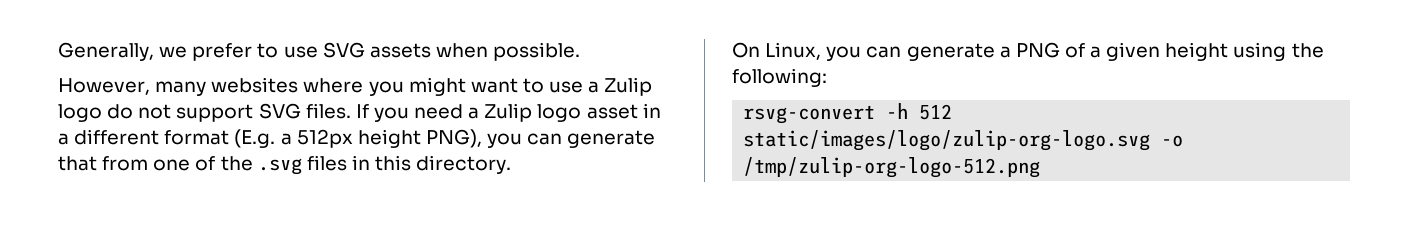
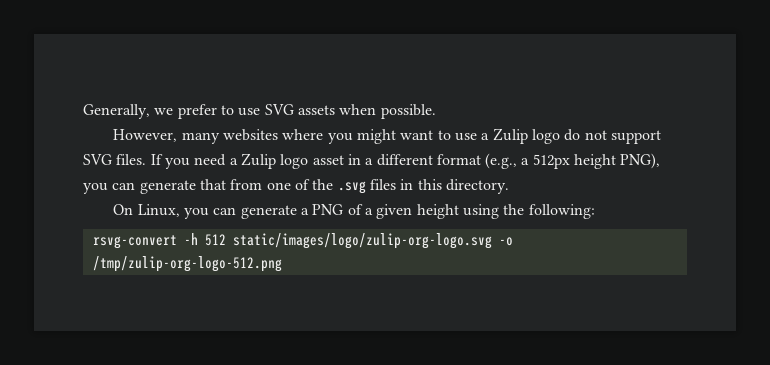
[234,129,276,148] (E.g. -> [485,153,518,169] (e.g.,

